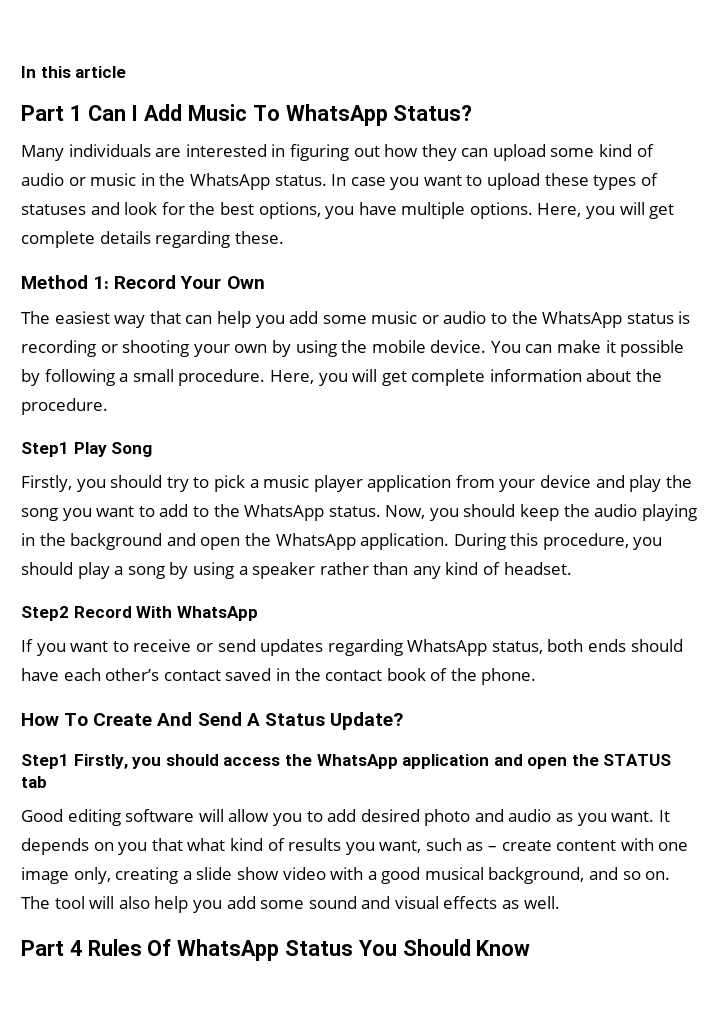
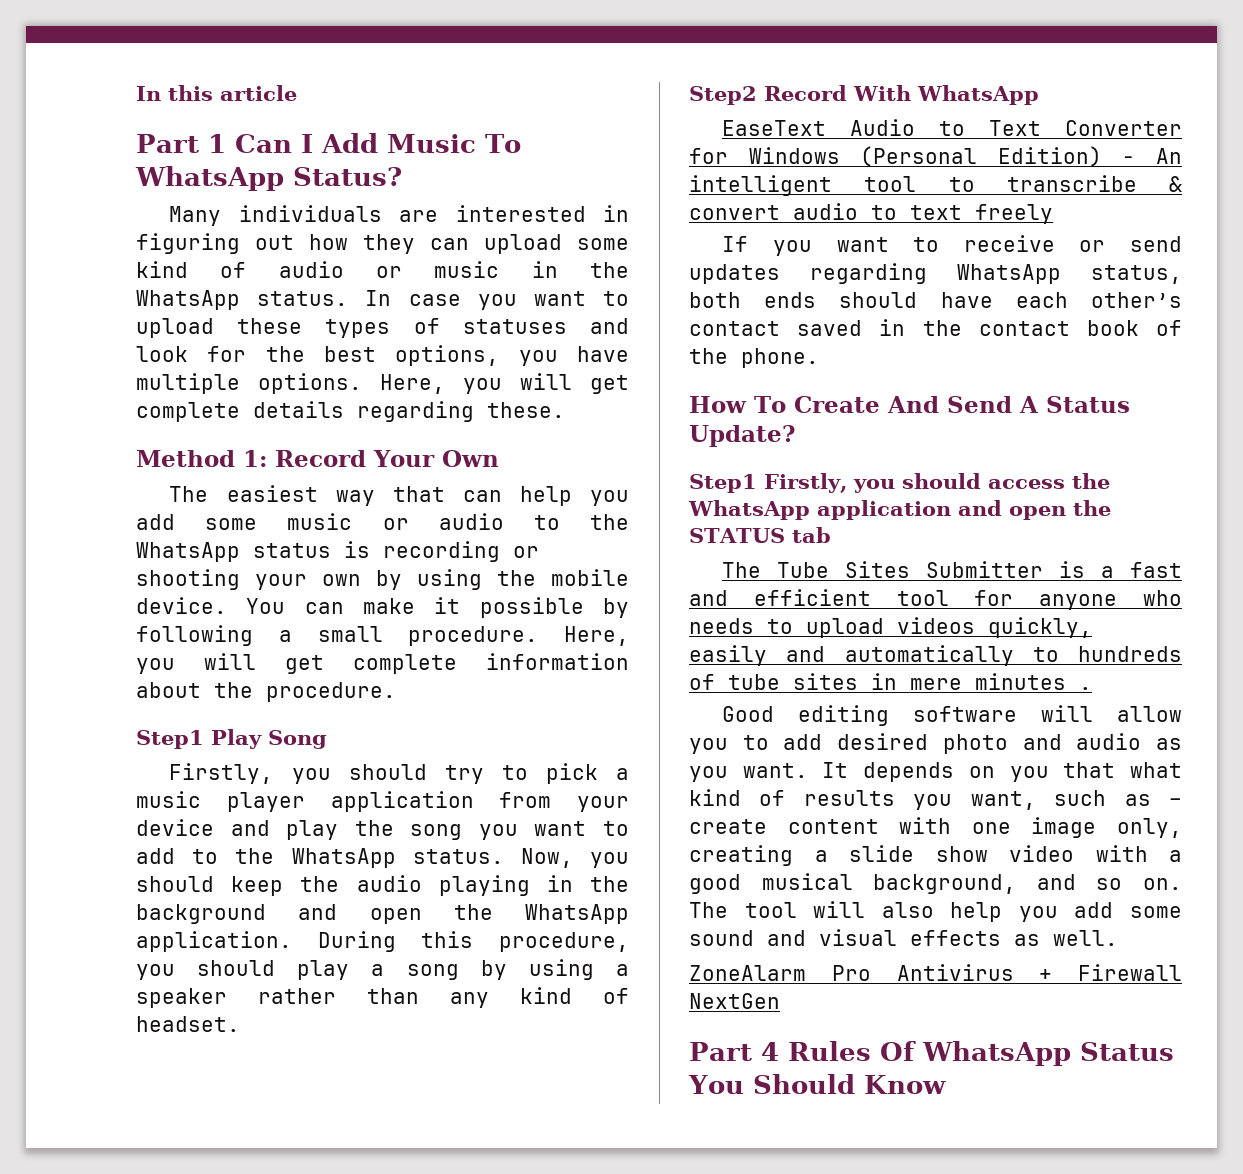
(258, 613) none -> [722,119,1182,136] [689,146,1182,167] [689,175,1182,196] [689,203,1053,224] // EaseText Audio to Text Converter for Windows (Personal Edition) - An intelligent tool to transcribe & convert audio to text freely
(47, 782) none -> [722,561,1182,578] [689,589,1182,610] [689,617,1092,638] [689,645,1182,666] [689,673,1092,690] // The Tube Sites Submitter is a fast and efficient tool for anyone who needs to upload videos quickly, easily and automatically to hundreds of tube sites in mere minutes .
(560, 902) none -> [689,964,1182,981] [689,993,780,1009] // ZoneAlarm Pro Antivirus + Firewall NextGen

